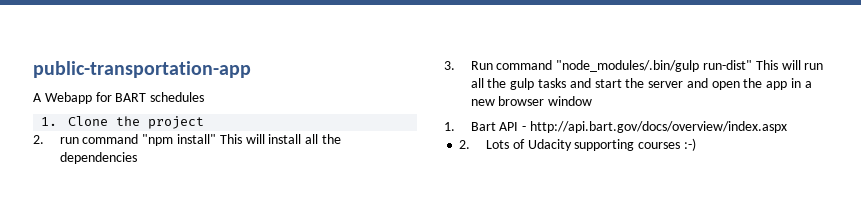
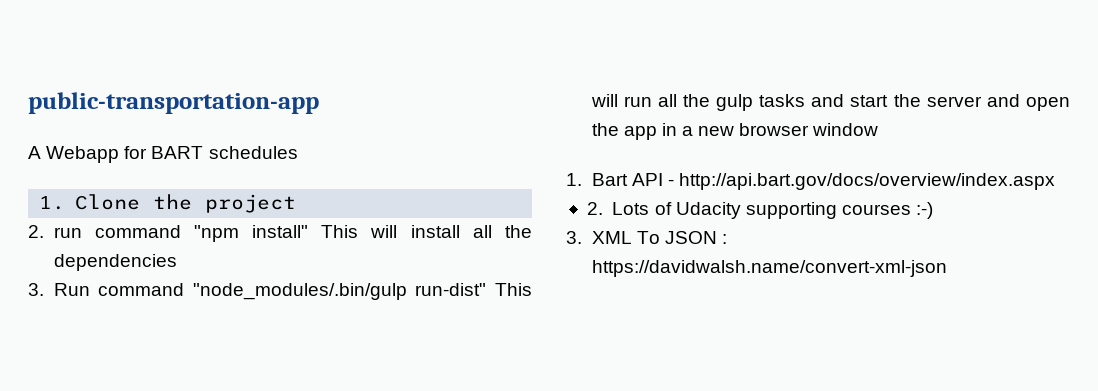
(696, 144) none -> [566,231,727,244] [591,260,947,277] // 3. XML To JSON : https://davidwalsh.name/convert-xml-json

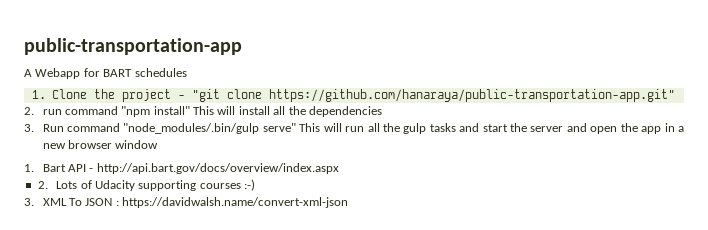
(296, 203) none -> [177,89,675,102] - "git clone https://github.com/hanaraya/public-transportation-app.git"
[415,283,487,296] run-dist" -> [262,123,296,132] serve"

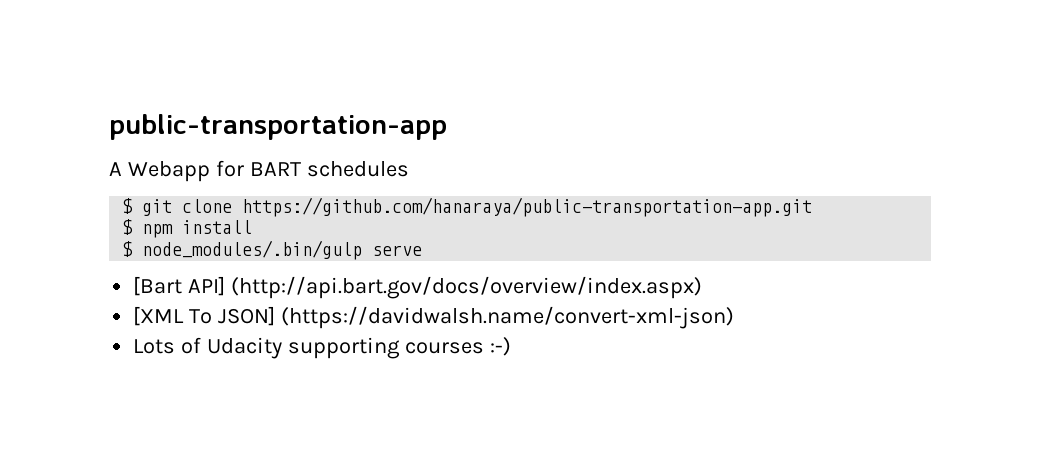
[31,89,675,102] [24,106,382,117] [24,123,684,134] [42,140,159,149] [24,163,339,174] [37,181,48,189] 1. Clone the project - "git clone https://github.com/hanaraya/public-transportation-app.git" // 2. run command "npm install" This will install all the dependencies // 3. Run command "node_modules/.bin/gulp serve" This will run all the gulp tasks and start the server and open the app in a new browser window // 1. Bart API - http://api.bart.gov/docs/overview/index.aspx // 2. -> [122,197,813,217] [122,219,253,238] [122,240,423,260] [133,276,703,299] [133,306,735,329] $ git clone https://github.com/hanaraya/public-transportation-app.git // $ npm install // $ node_modules/.bin/gulp serve // [Bart API] (http://api.bart.gov/docs/overview/index.aspx) // [XML To JSON] (https://davidwalsh.name/convert-xml-json) //
[24,197,349,208] // 3. XML To JSON : https://davidwalsh.name/convert-xml-json -> (511, 346) none

